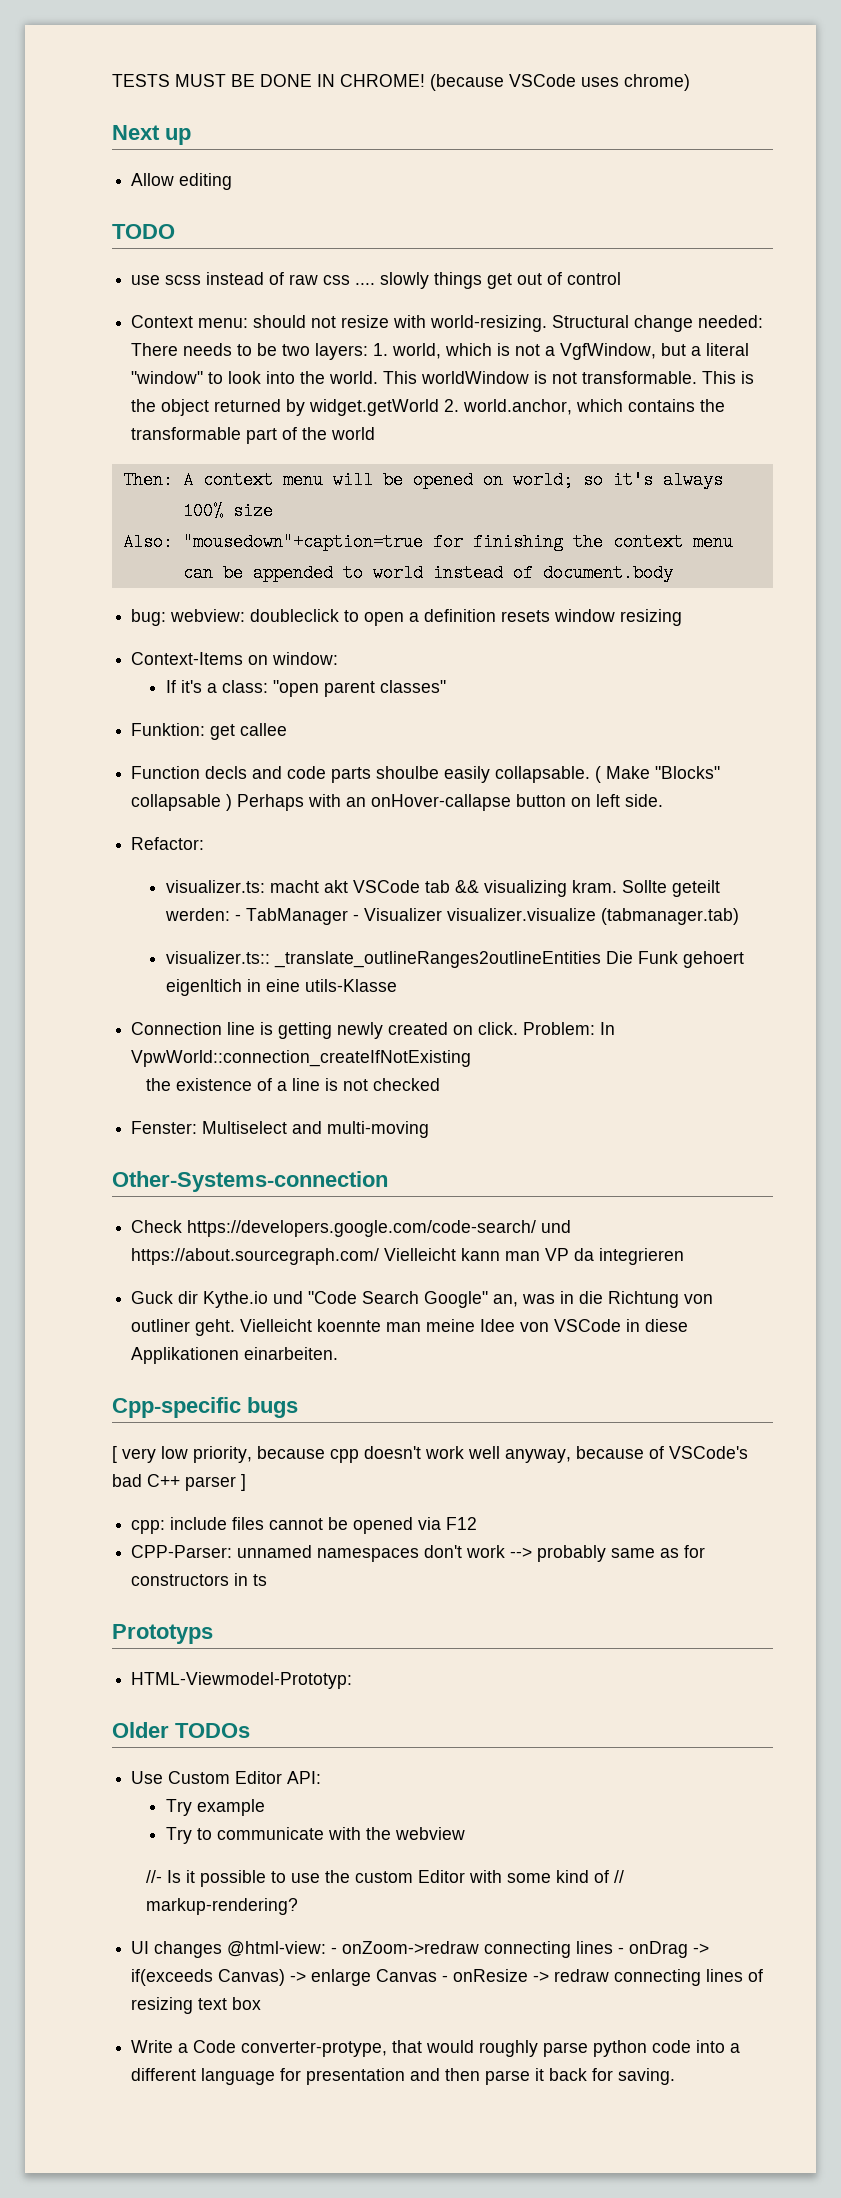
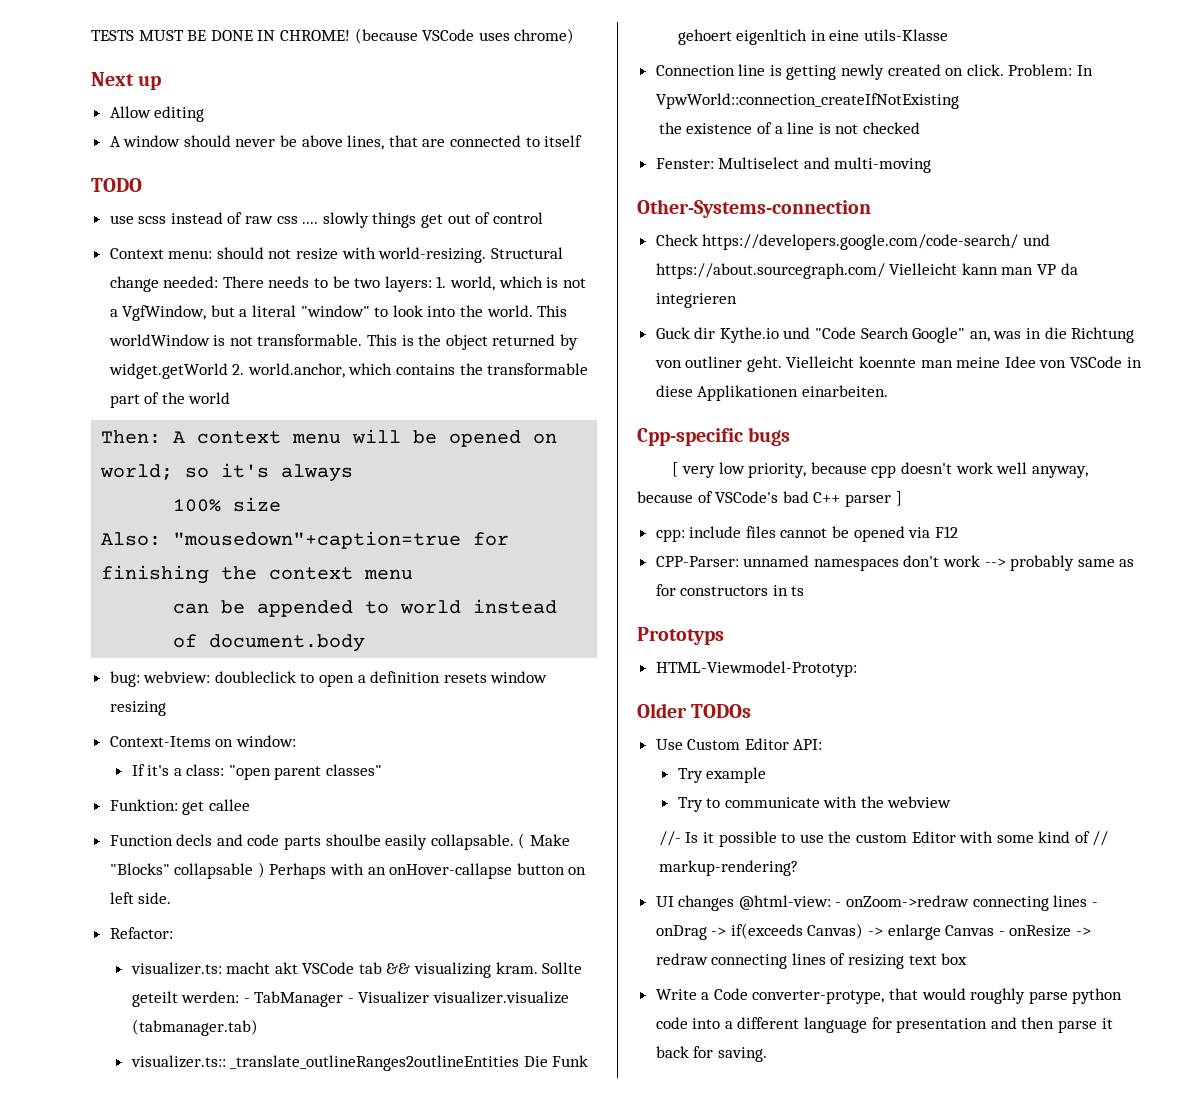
(233, 181) none -> [109,135,583,150] // A window should never be above lines, that are connected to itself

